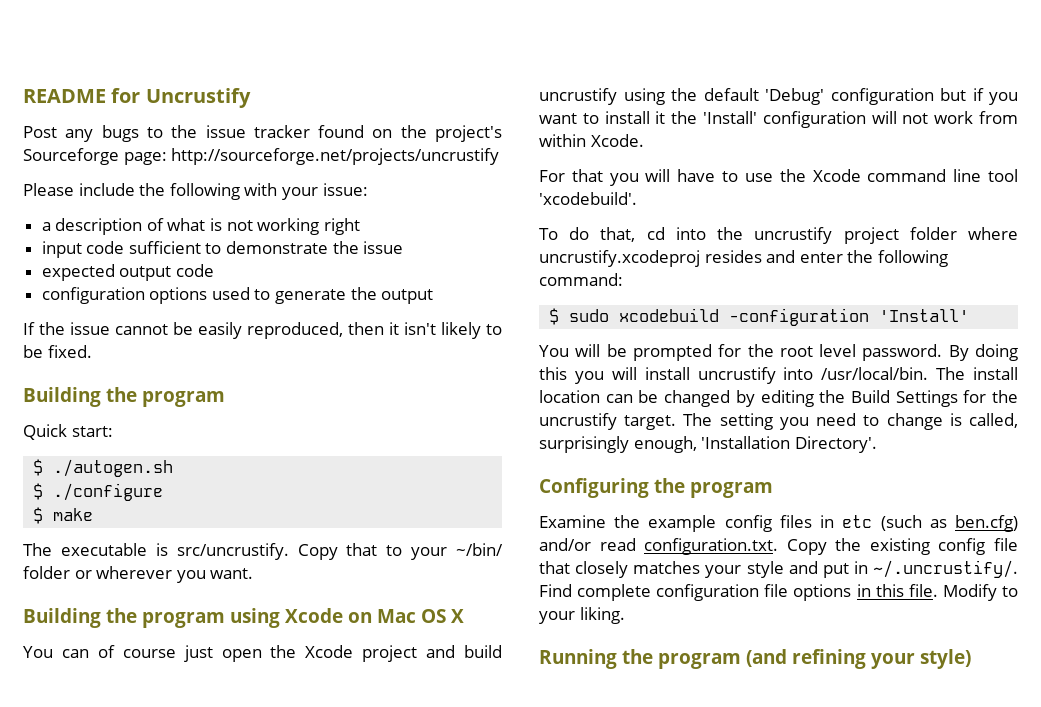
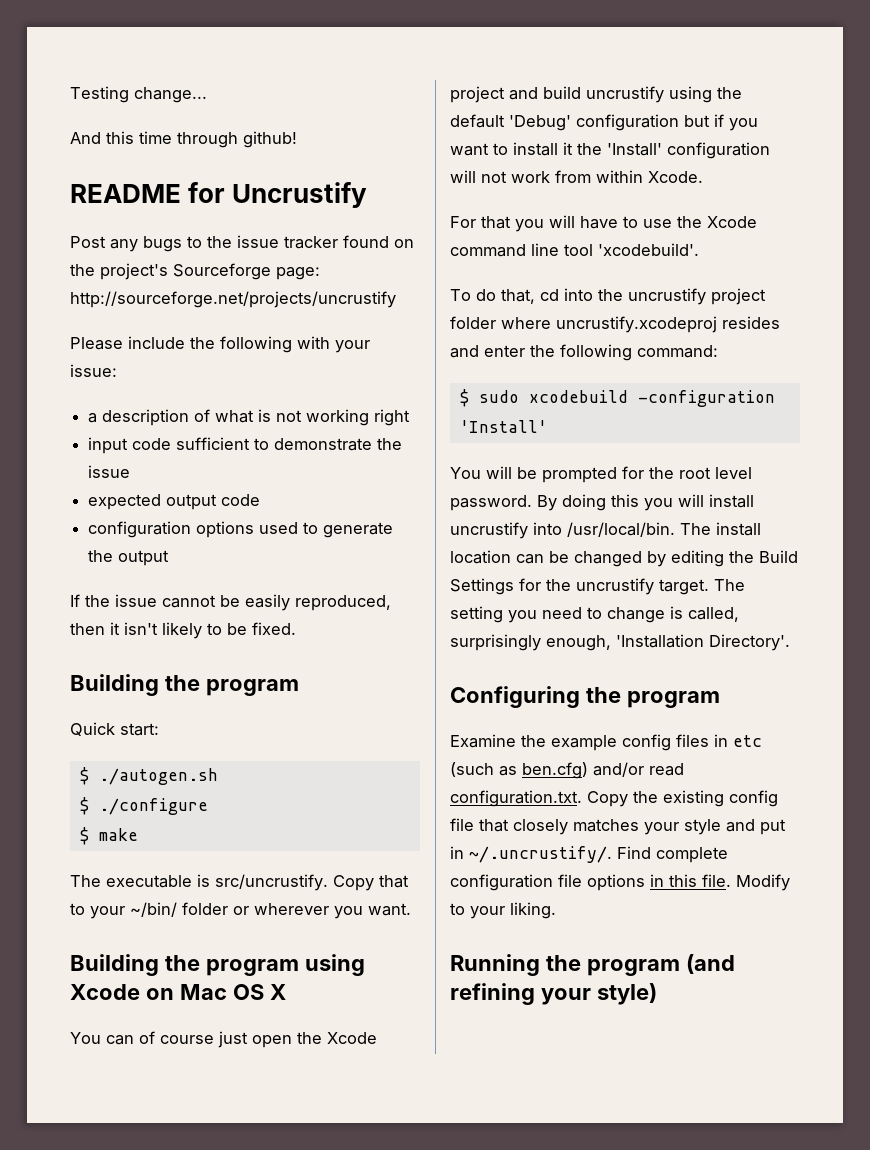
(23, 96) none -> [70,86,207,103] [70,131,297,148] Testing change... // And this time through github! //

